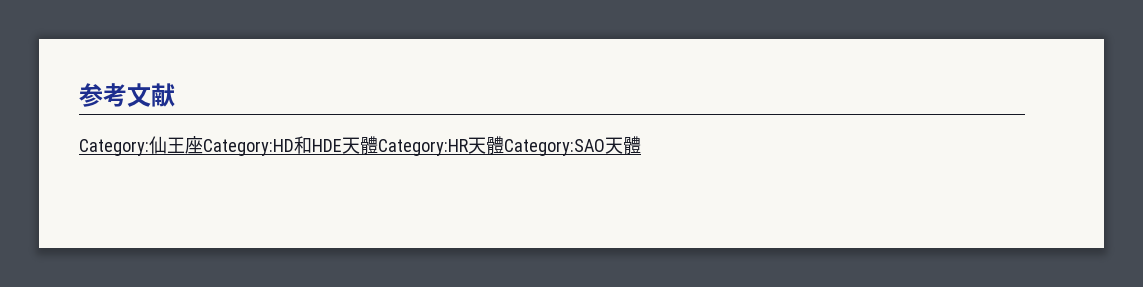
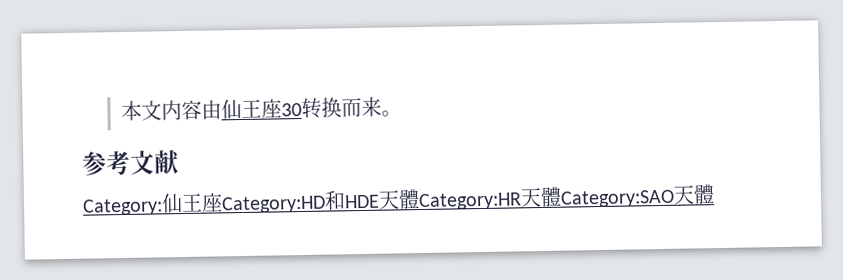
(79, 95) none -> [120,96,402,122] 本文内容由仙王座30转换而来。 //

